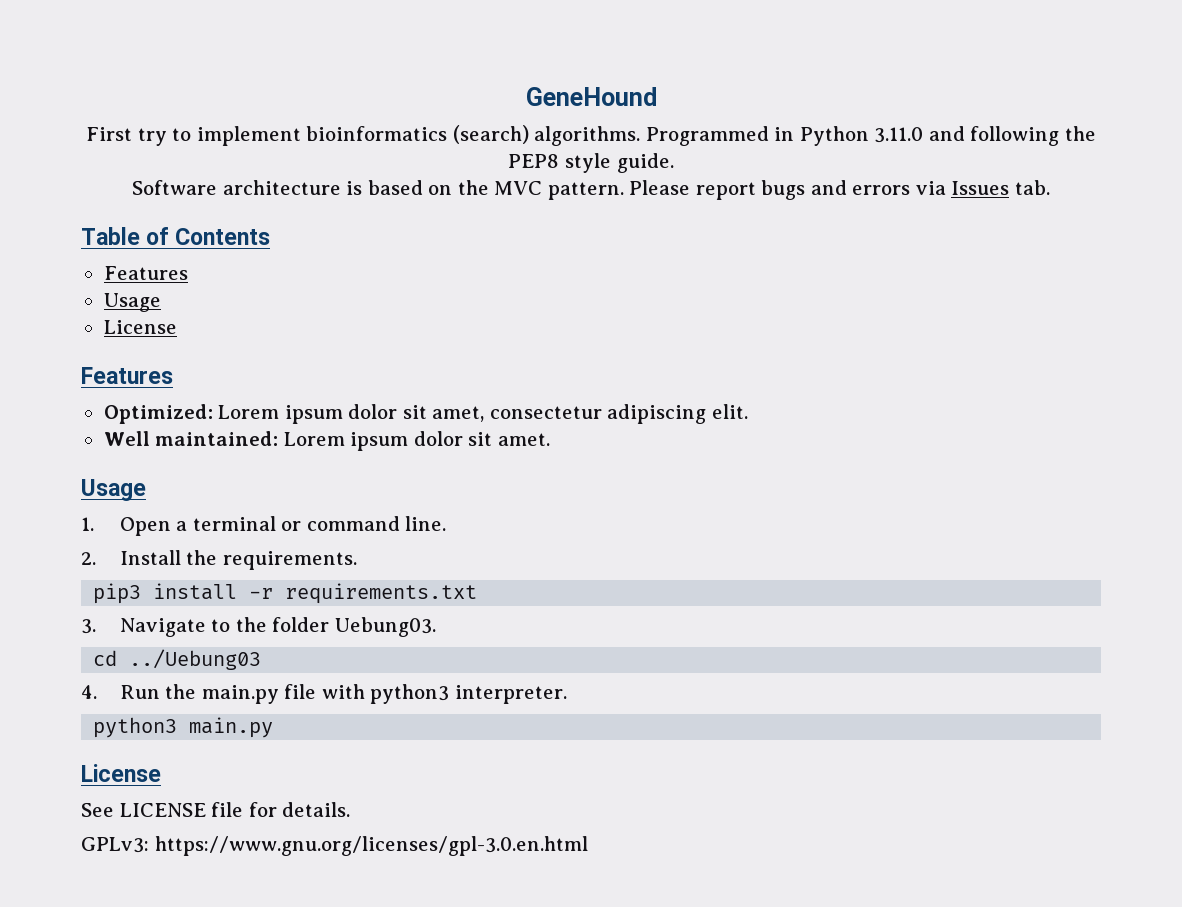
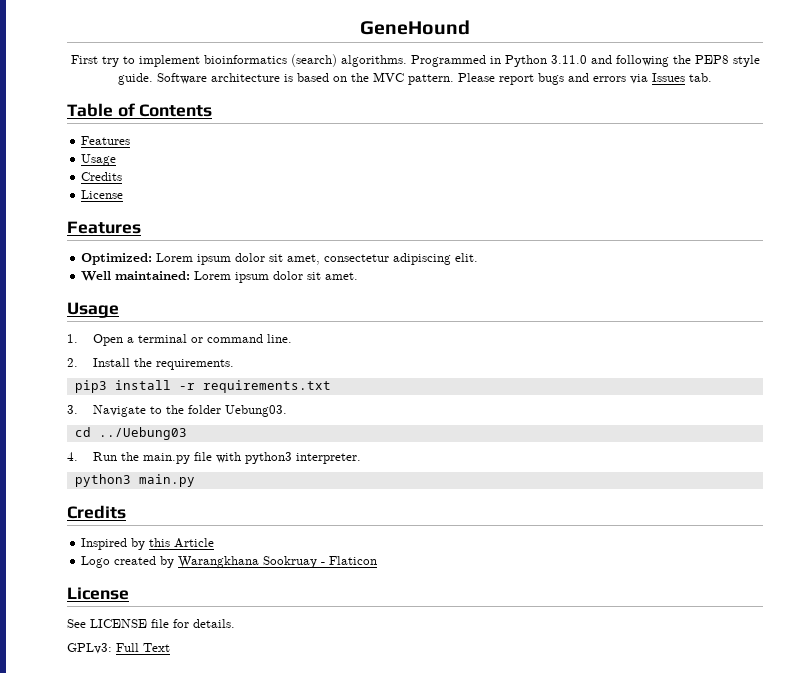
(674, 163) // -> (153, 79) none
(161, 302) none -> [81,172,123,181] // Credits
(274, 727) none -> [67,505,126,519] [81,538,215,550] [81,556,378,568] // Credits // Inspired by this Article // Logo created by Warangkhana Sookruay - Flaticon
[154,836,588,856] https://www.gnu.org/licenses/gpl-3.0.en.html -> [116,643,170,652] Full Text

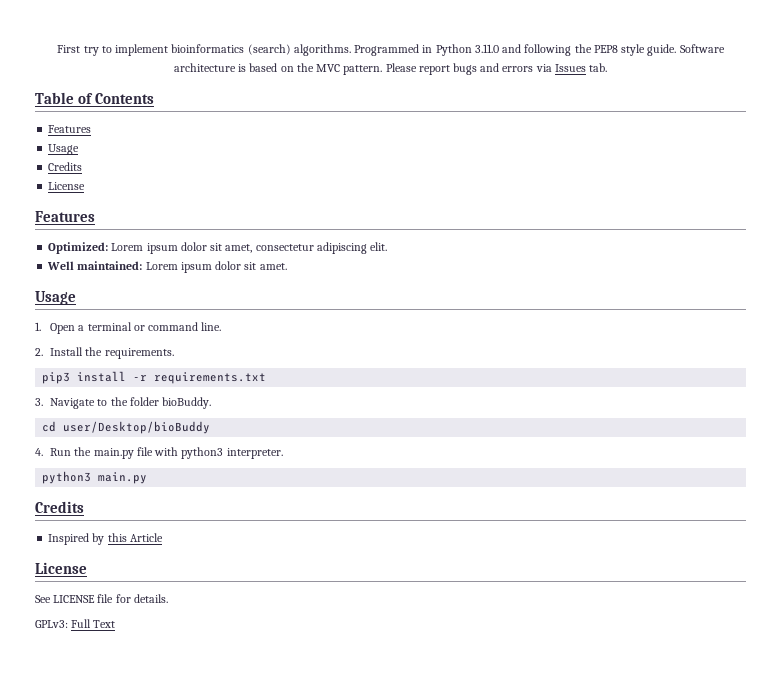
[360,20,470,35] GeneHound // -> (57, 49) none
[224,405,287,417] Uebung03. -> [162,397,212,409] bioBuddy.
[98,427,187,440] ../Uebung03 -> [63,421,211,434] user/Desktop/bioBuddy
[81,556,378,568] // Logo created by Warangkhana Sookruay - Flaticon -> (163, 537) none

